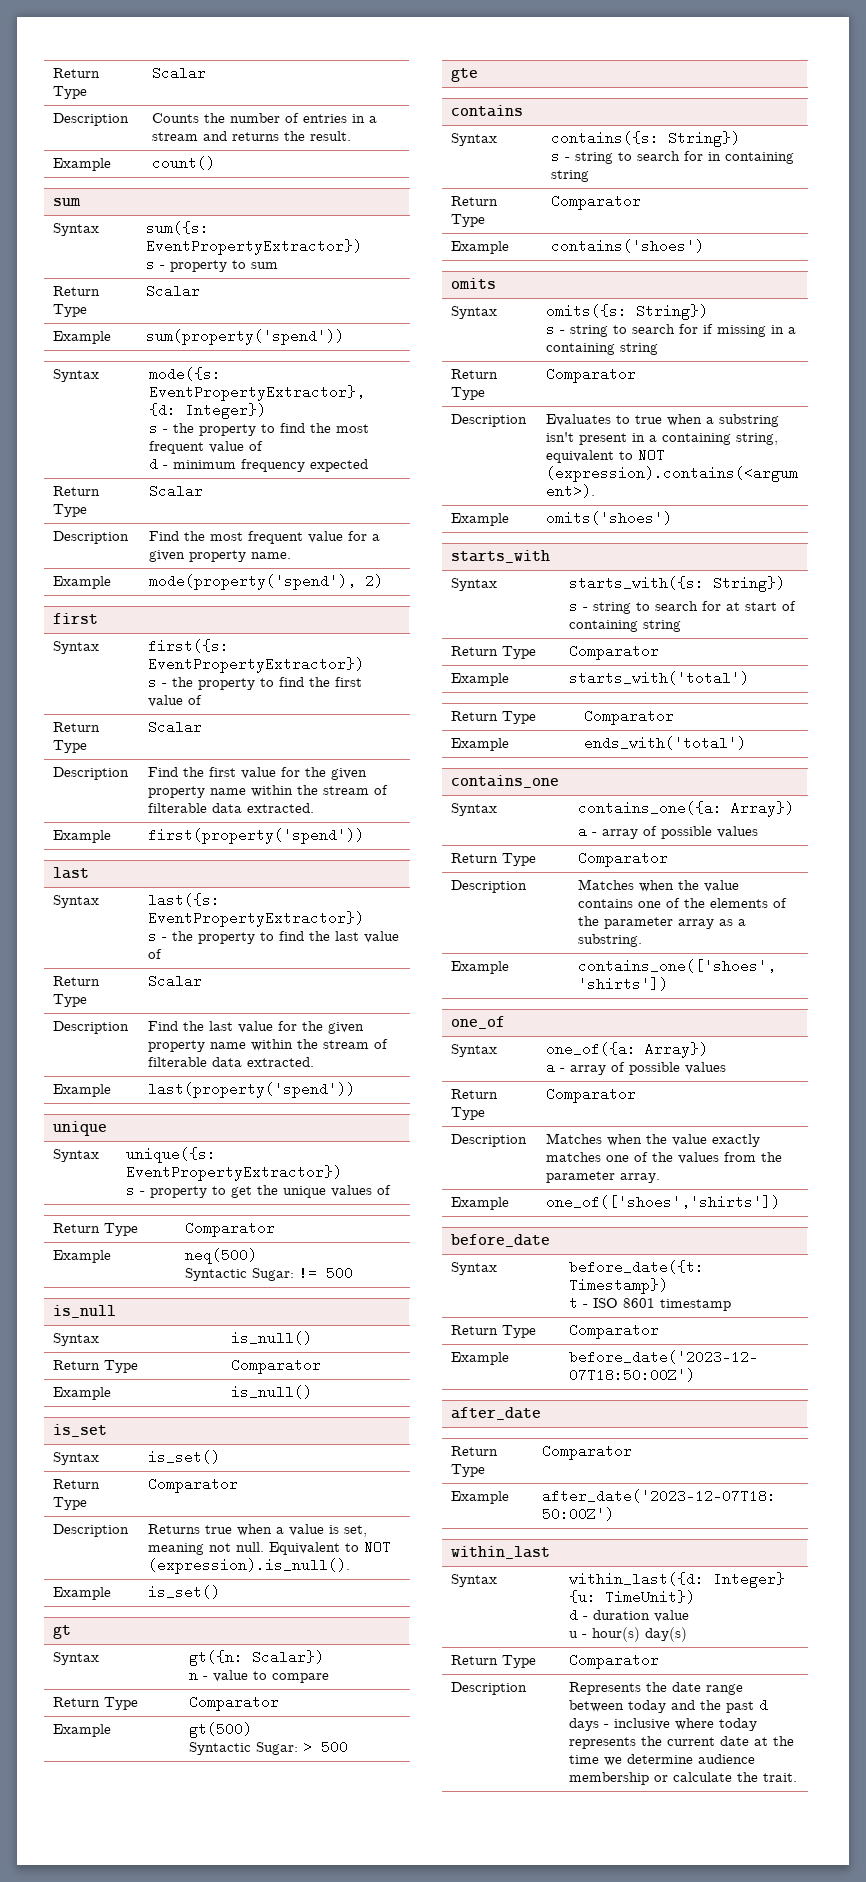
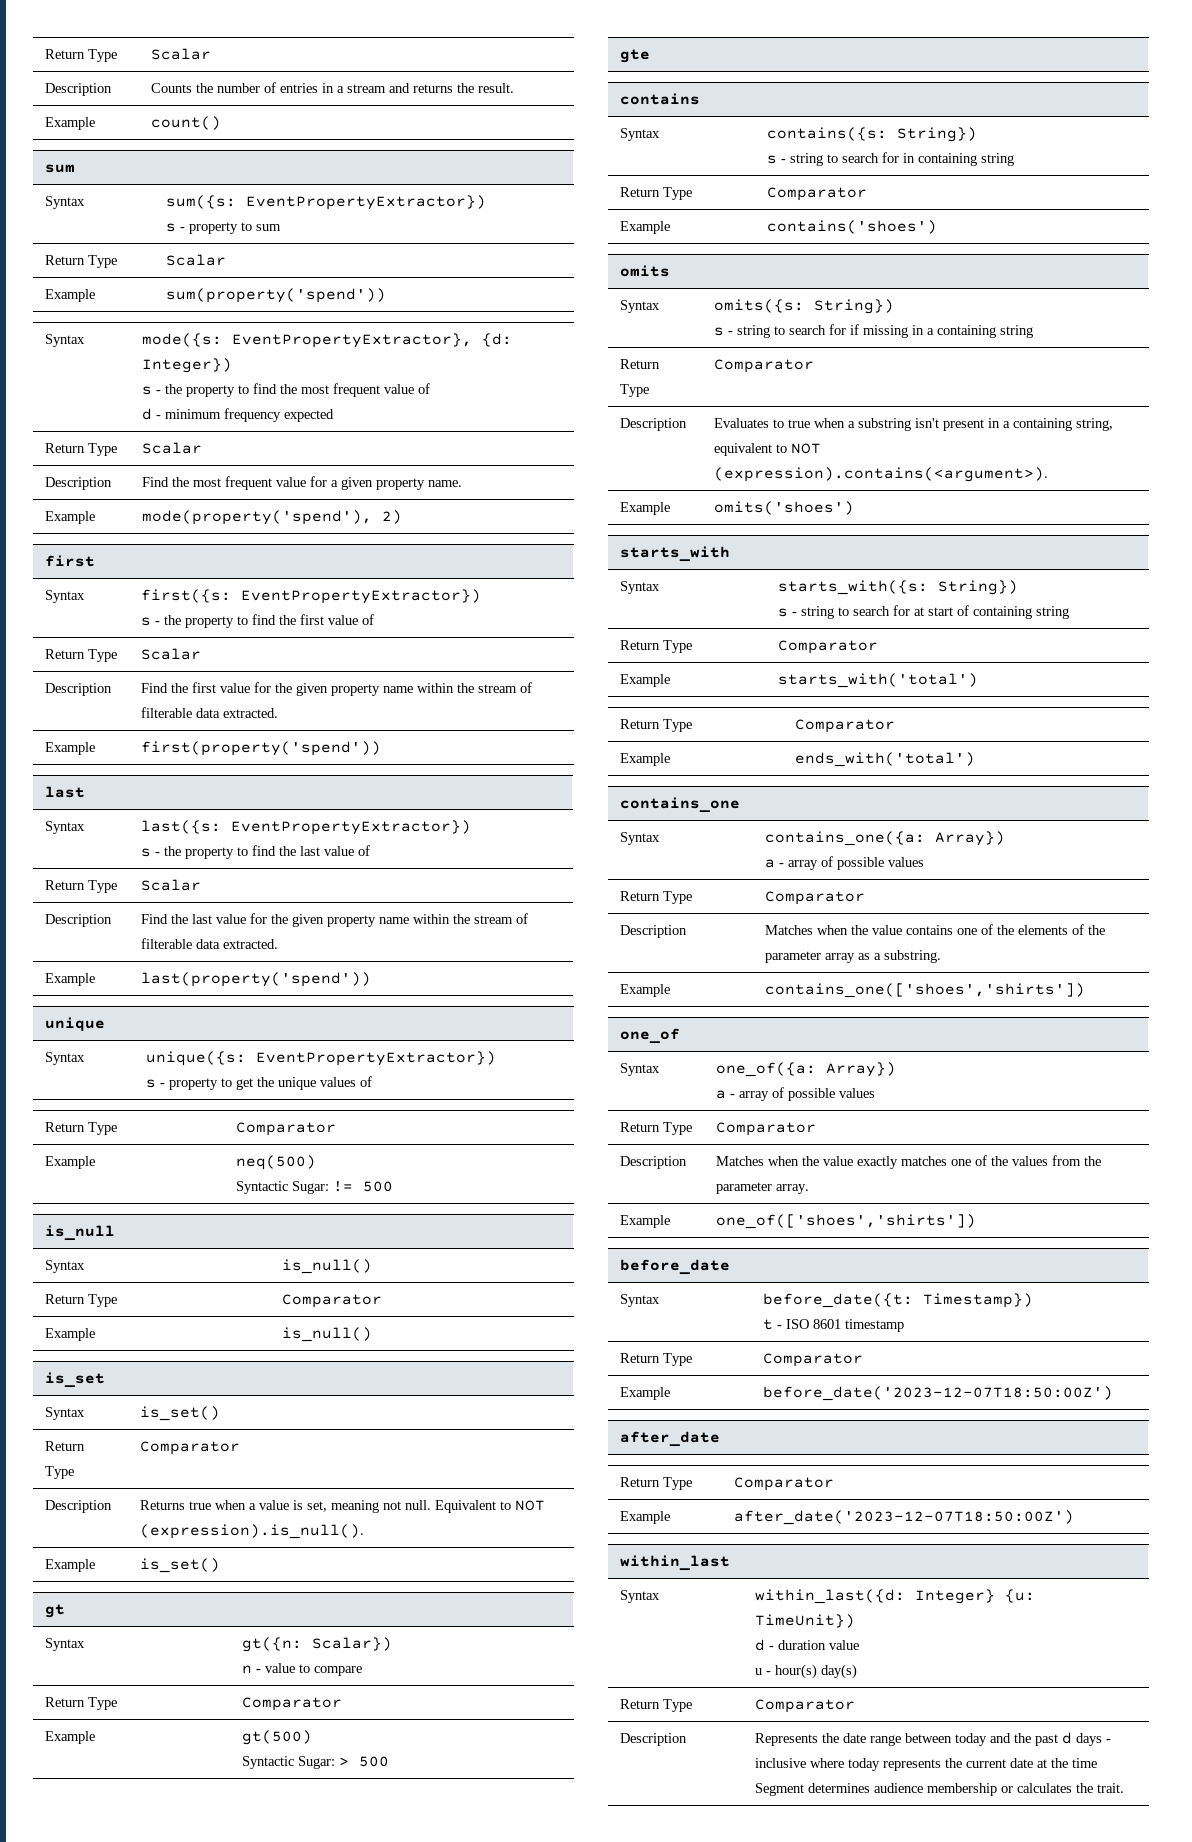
[604,1754,694,1766] we determine -> [755,1783,871,1796] Segment determines
[673,1772,733,1782] calculate -> [1017,1783,1073,1793] calculates

